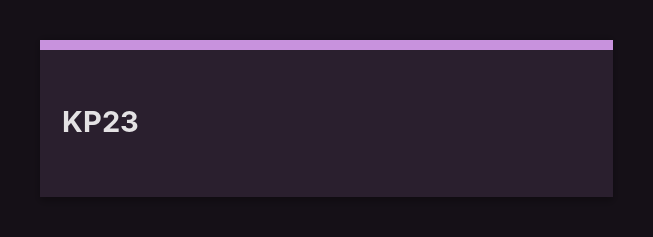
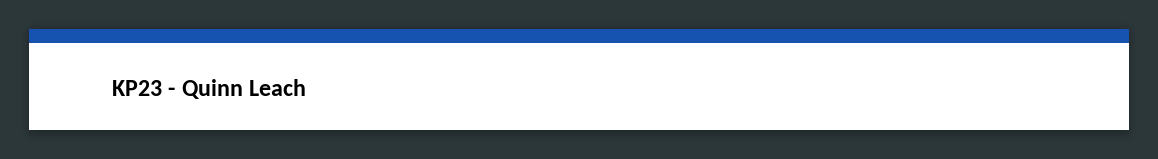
(139, 121) none -> [168,79,307,99] - Quinn Leach

